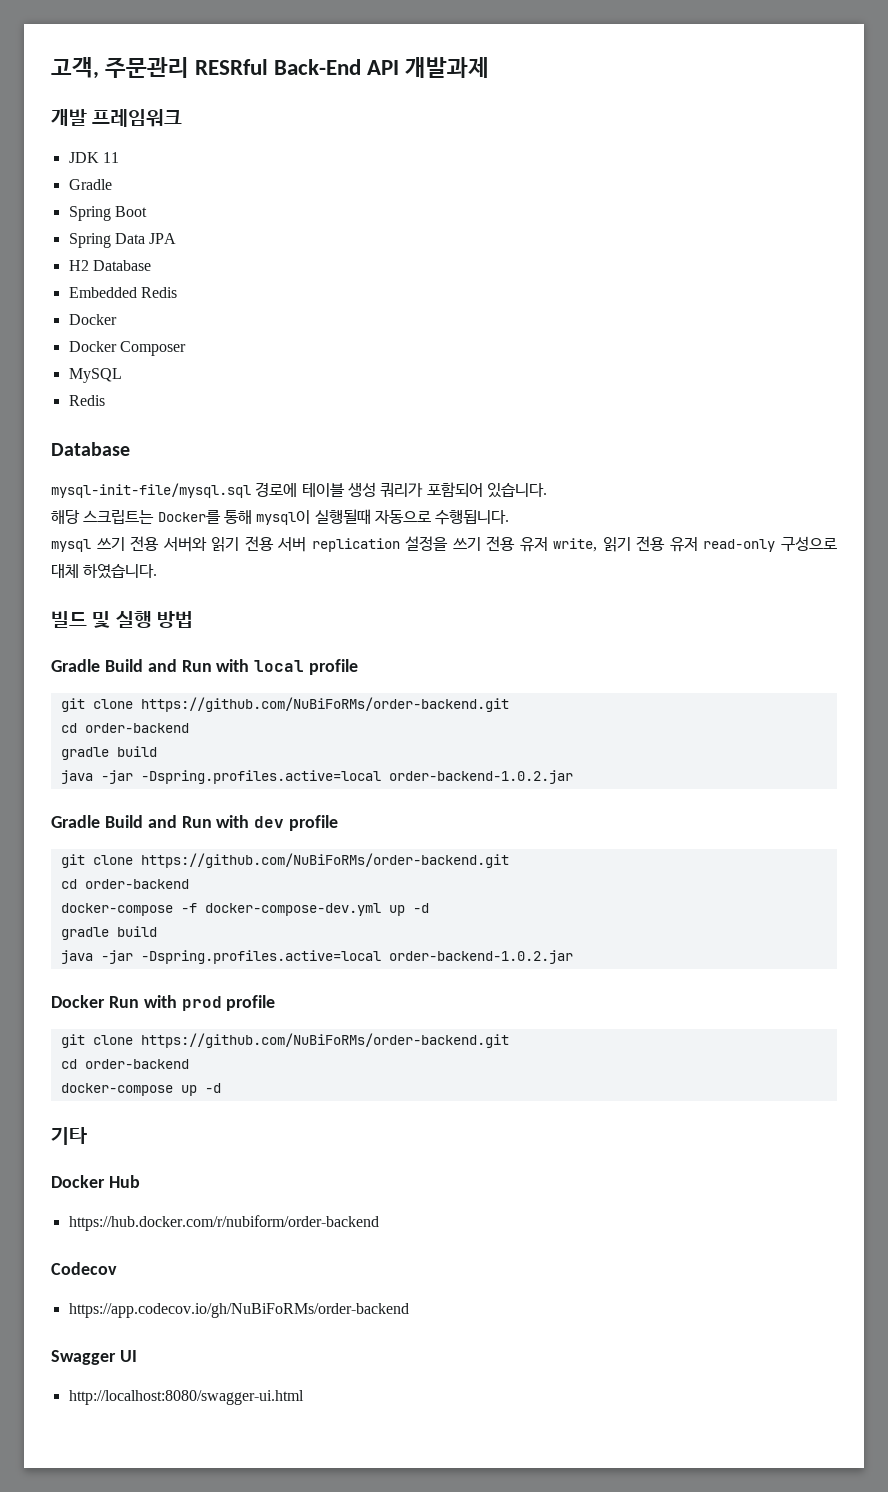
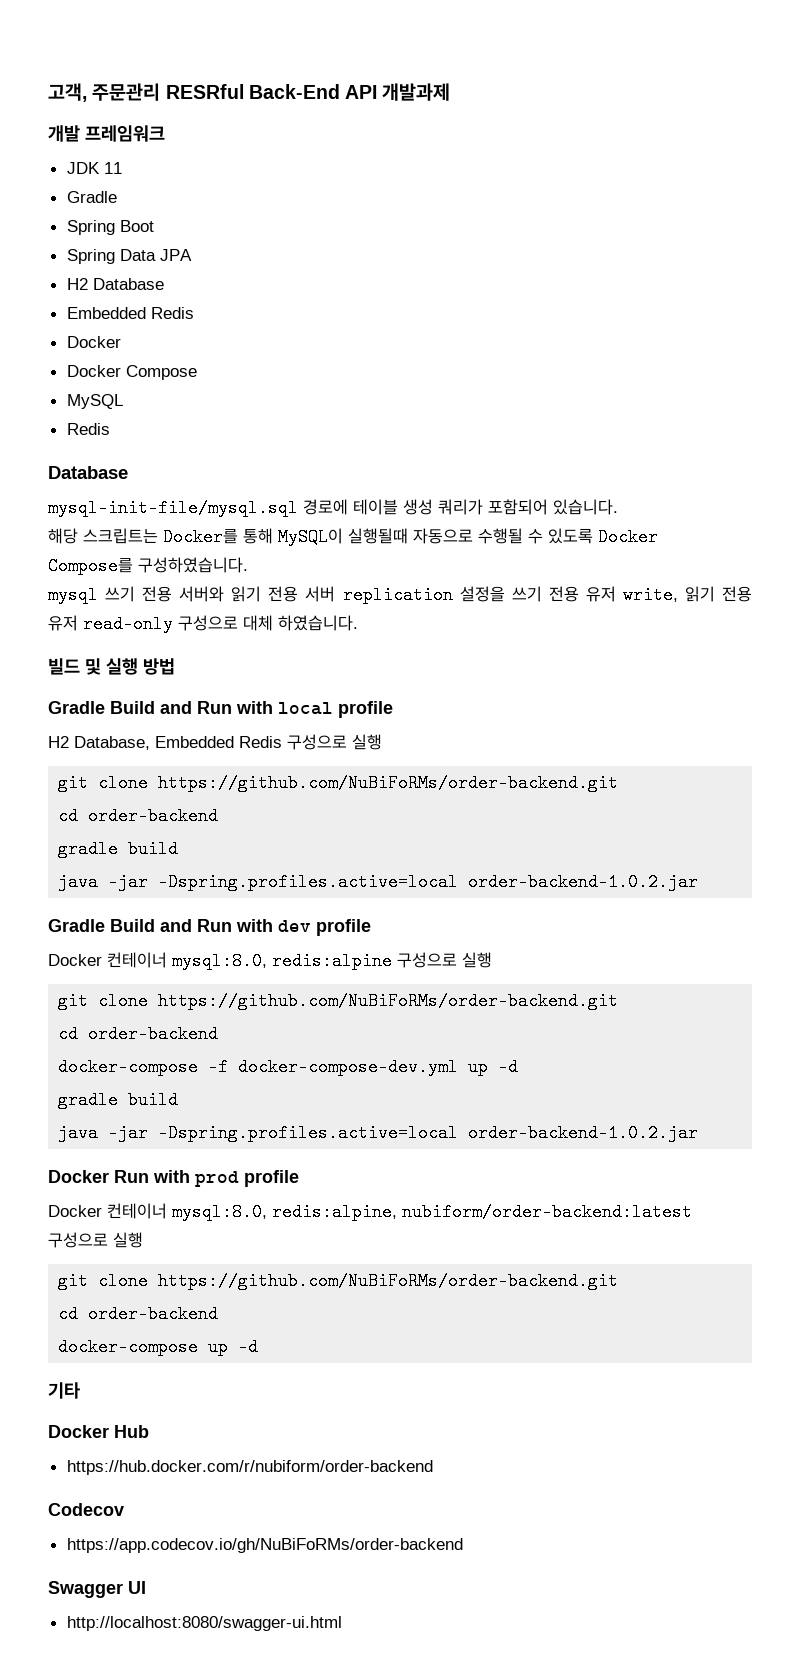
[119,341,186,356] Composer -> [125,365,197,380] Compose
[256,510,311,525] mysql이 -> [278,528,343,546] MySQL이
[435,509,510,525] 수행됩니다. -> [478,528,658,546] [48,557,248,575] 수행될 수 있도록 Docker Compose를 구성하였습니다.
(359, 667) none -> [48,734,382,750] // H2 Database, Embedded Redis 구성으로 실행
(339, 823) none -> [48,952,492,970] // Docker 컨테이너 mysql:8.0, redis:alpine 구성으로 실행
(276, 1003) none -> [48,1203,692,1221] [48,1232,143,1248] // Docker 컨테이너 mysql:8.0, redis:alpine, nubiform/order-backend:latest 구성으로 실행

